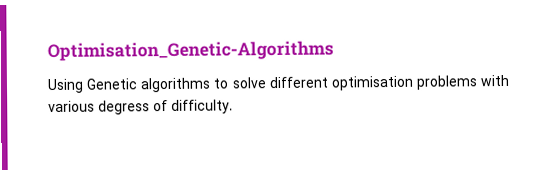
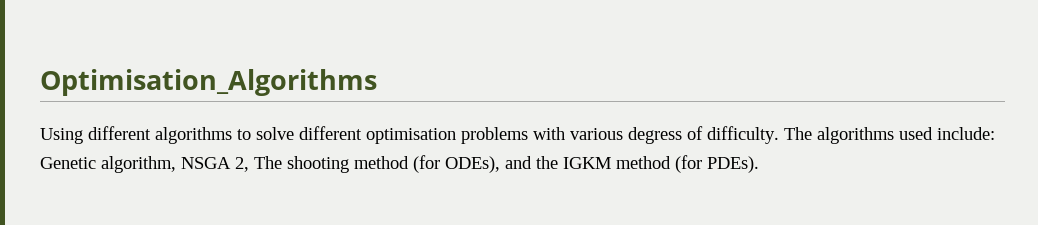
[47,40,334,62] Optimisation_Genetic-Algorithms -> [40,69,377,96] Optimisation_Algorithms
[86,78,139,90] Genetic -> [88,126,151,140] different
(233, 106) none -> [784,127,995,144] [40,155,759,173] The algorithms used include: Genetic algorithm, NSGA 2, The shooting method (for ODEs), and the IGKM method (for PDEs).

